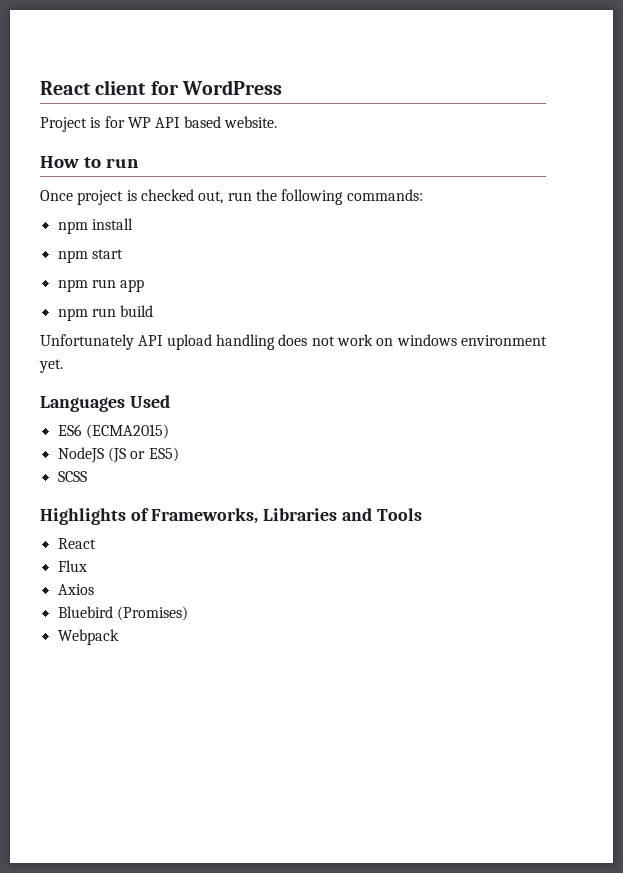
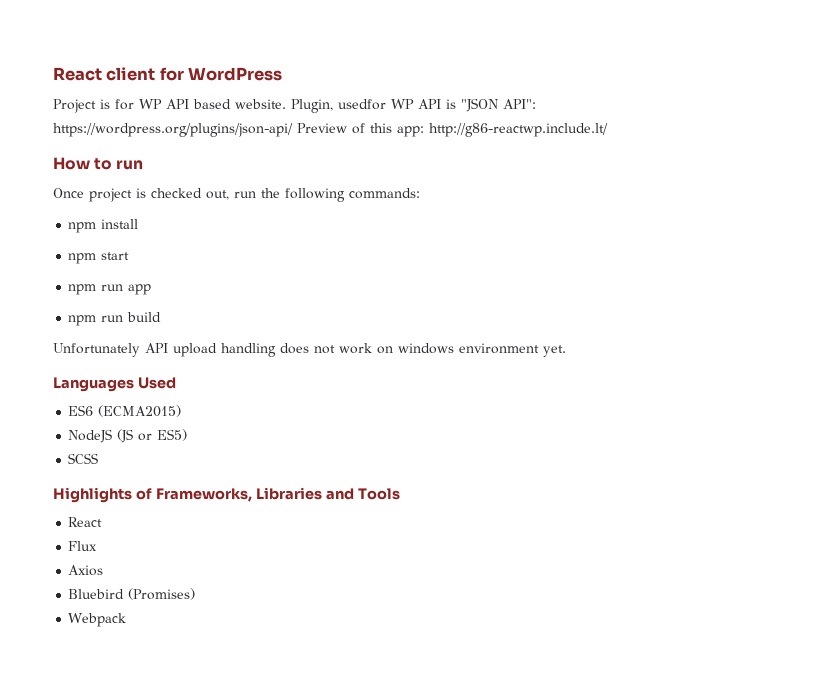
(277, 122) none -> [291,98,536,113] [53,123,608,137] Plugin, usedfor WP API is "JSON API": https://wordpress.org/plugins/json-api/ Preview of this app: http://g86-reactwp.include.lt/

